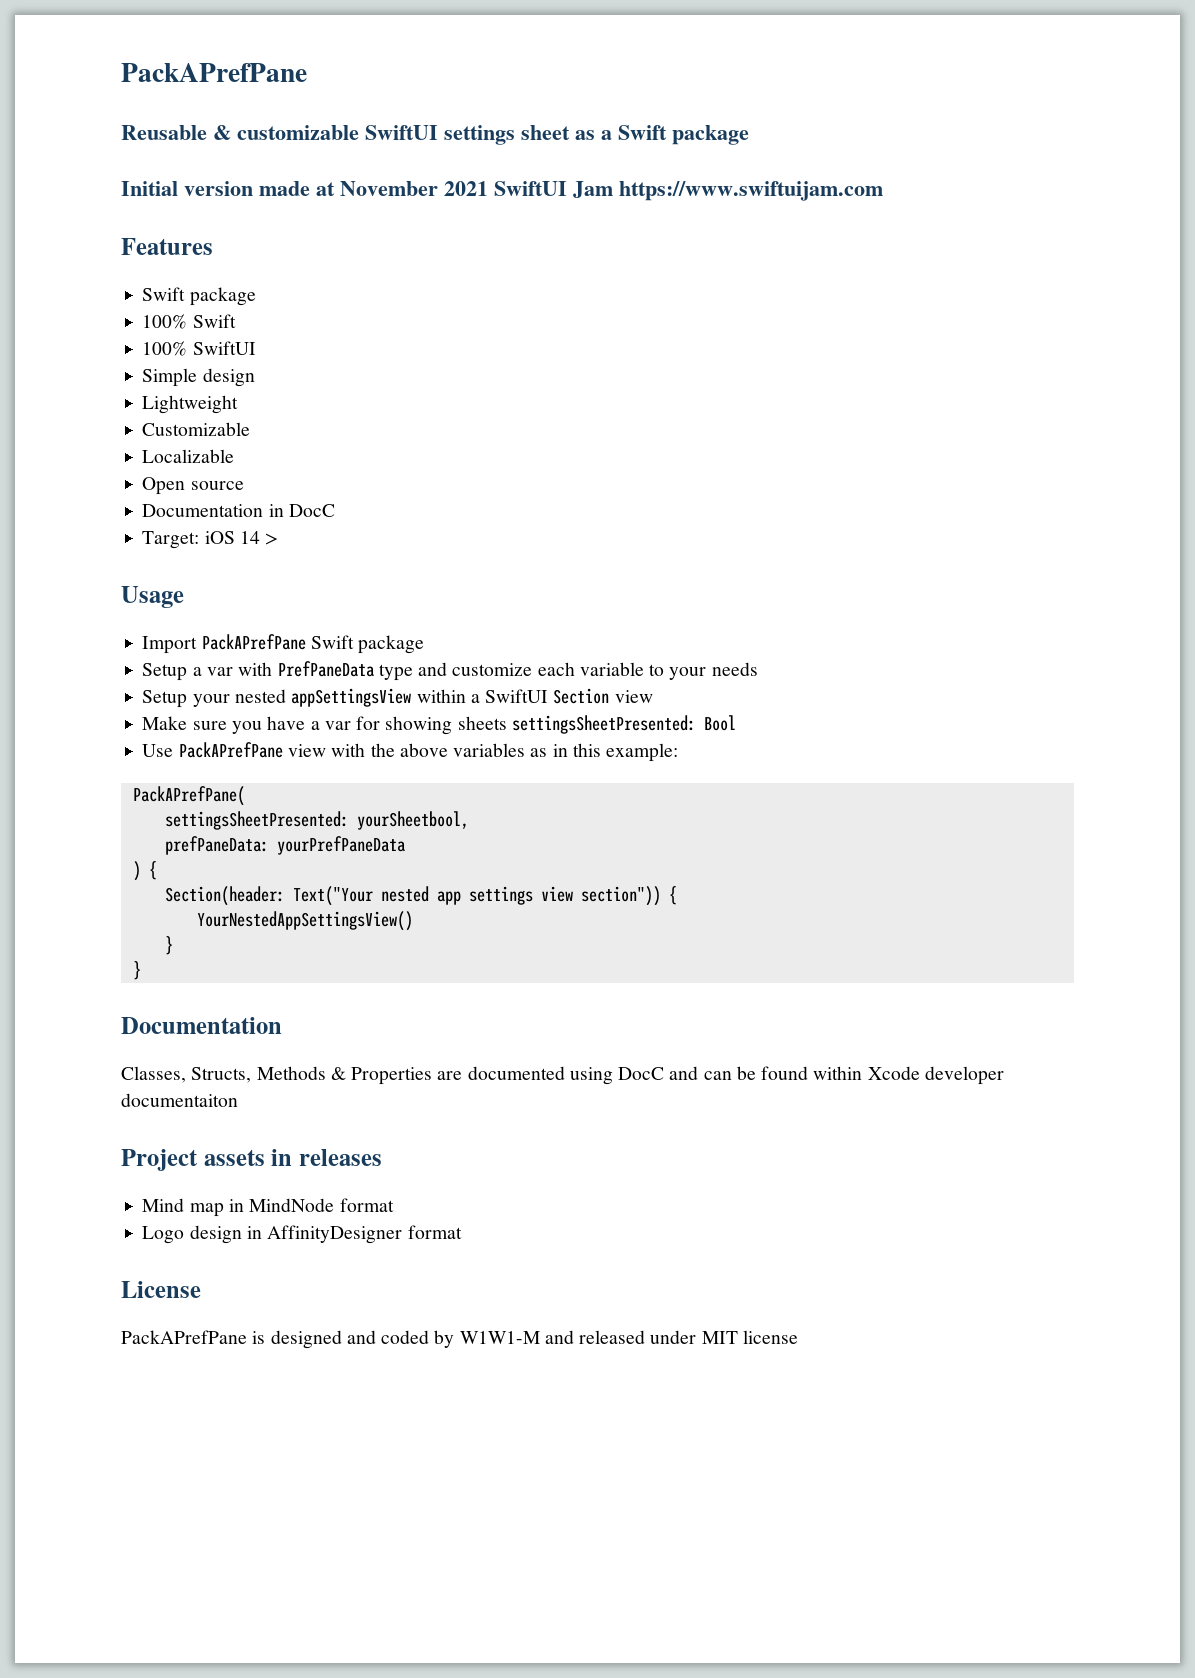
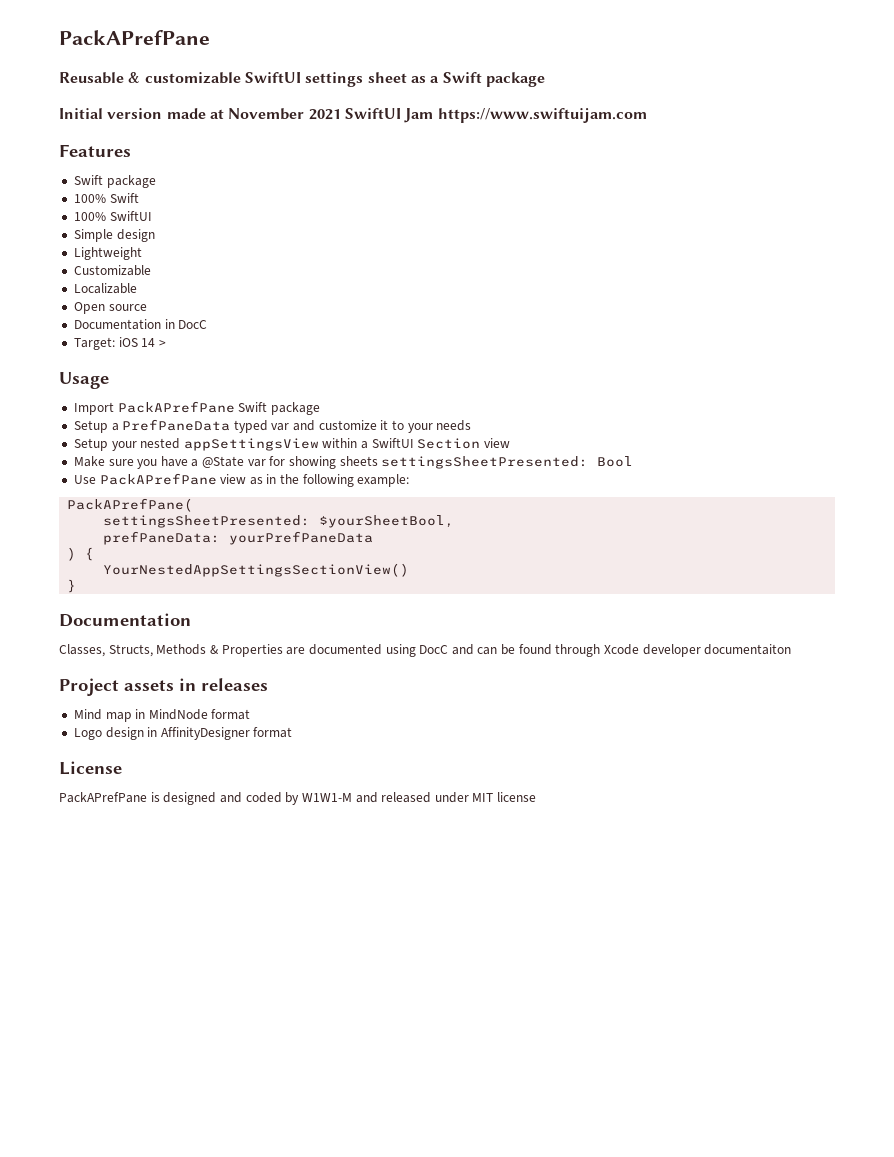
[206,661,644,681] var with PrefPaneData type and customize each variable -> [122,419,389,433] PrefPaneData typed var and customize it
(320, 725) none -> [202,456,245,468] @State
[331,743,601,757] with the above variables as in this -> [249,474,354,487] as in the following
[356,811,469,830] yourSheetbool, -> [319,515,455,528] $yourSheetBool,
[164,886,677,906] [196,911,413,931] [164,936,173,955] Section(header: Text("Your nested app settings view section")) { // YourNestedAppSettingsView() // } -> [103,563,410,577] YourNestedAppSettingsSectionView()
[813,1066,863,1080] within -> [555,644,601,657] through

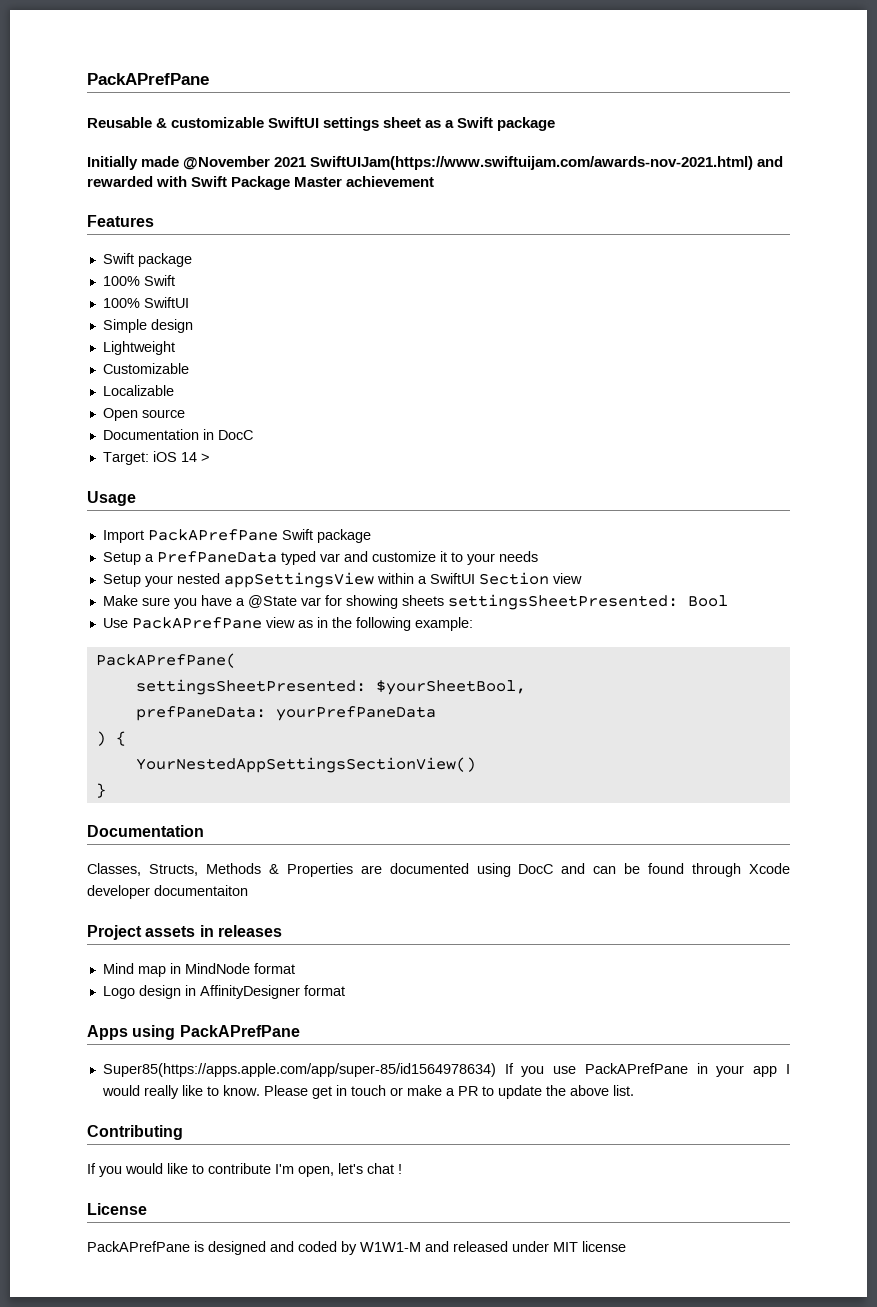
[59,108,647,123] Initial version made at November 2021 SwiftUI Jam https://www.swiftuijam.com -> [87,156,784,170] [87,176,435,190] Initially made @November 2021 SwiftUIJam(https://www.swiftuijam.com/awards-nov-2021.html) and rewarded with Swift Package Master achievement
(293, 732) none -> [87,1025,300,1040] [102,1063,791,1077] [101,1085,634,1099] [87,1125,183,1140] [87,1163,402,1177] // Apps using PackAPrefPane // Super85(https://apps.apple.com/app/super-85/id1564978634) If you use PackAPrefPane in your app I would really like to know. Please get in touch or make a PR to update the above list. // Contributing // If you would like to contribute I'm open, let's chat !

